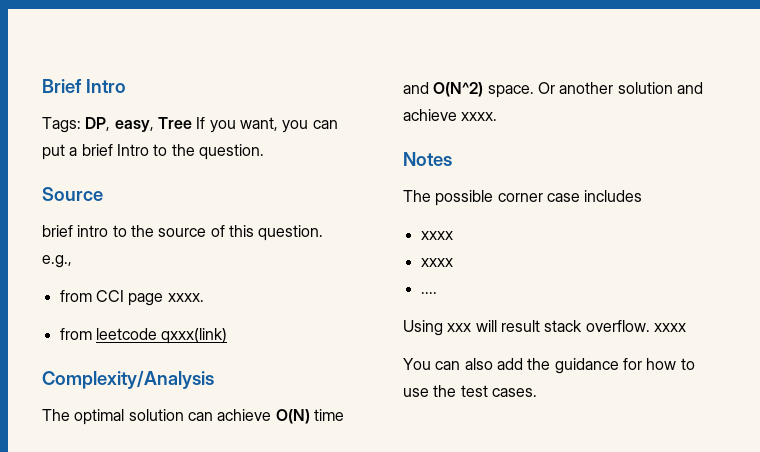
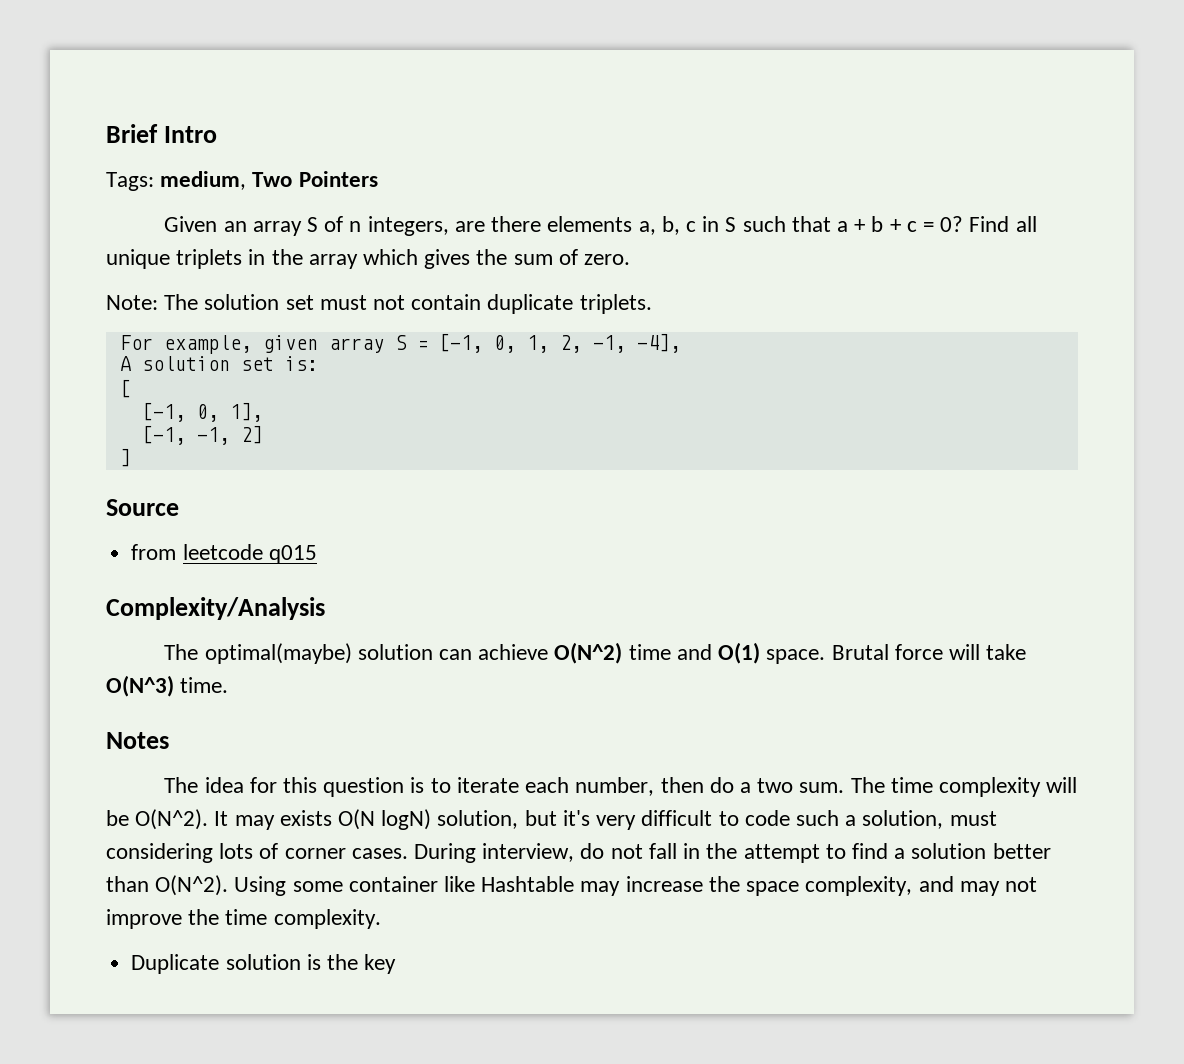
[85,117,338,133] [42,144,264,160] [42,187,103,201] [42,225,324,241] [42,255,72,268] [59,290,204,306] DP, easy, Tree If you want, you can put a brief Intro to the question. // Source // brief intro to the source of this question. e.g., // from CCI page xxxx. -> [160,171,378,190] [164,216,1037,236] [106,249,631,269] [106,294,652,314] [119,333,681,354] [119,356,318,371] [119,379,131,398] [141,402,263,422] [141,425,263,445] [119,448,131,467] [106,499,179,516] medium, Two Pointers // Given an array S of n integers, are there elements a, b, c in S such that a + b + c = 0? Find all unique triplets in the array which gives the sum of zero. // Note: The solution set must not contain duplicate triplets. // For example, given array S = [-1, 0, 1, 2, -1, -4], // A solution set is: // [ // [-1, 0, 1], // [-1, -1, 2] // ] // Source
[161,328,228,344] qxxx(link) -> [268,545,317,564] q015
[74,409,125,425] optimal -> [204,643,352,664] optimal(maybe)
[275,409,310,424] O(N) -> [554,642,623,664] O(N^2)
[433,82,703,98] [403,109,498,121] [403,152,452,166] [403,190,643,206] [420,231,453,240] [420,258,453,267] [420,292,437,294] [403,320,686,336] [403,358,695,374] [403,385,537,397] O(N^2) space. Or another solution and achieve xxxx. // Notes // The possible corner case includes // xxxx // xxxx // .... // Using xxx will result stack overflow. xxxx // You can also add the guidance for how to use the test cases. -> [718,642,1027,664] [106,675,229,697] [106,732,169,749] [164,777,1078,797] [106,809,997,830] [106,843,1051,863] [106,875,1037,896] [106,909,381,929] [131,954,397,974] O(1) space. Brutal force will take O(N^3) time. // Notes // The idea for this question is to iterate each number, then do a two sum. The time complexity will be O(N^2). It may exists O(N logN) solution, but it's very difficult to code such a solution, must considering lots of corner cases. During interview, do not fall in the attempt to find a solution better than O(N^2). Using some container like Hashtable may increase the space complexity, and may not improve the time complexity. // Duplicate solution is the key

